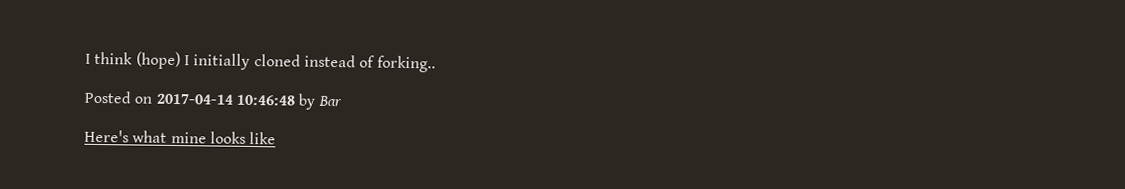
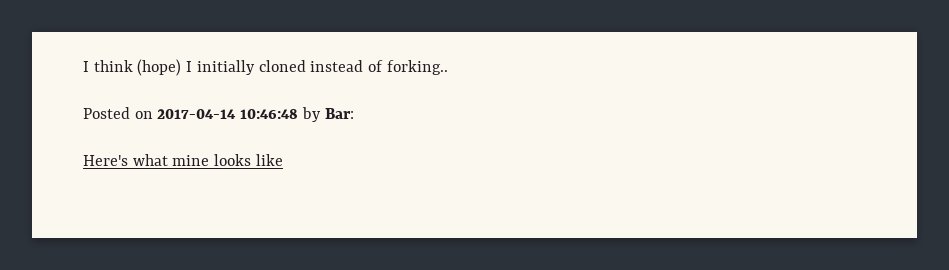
[317,95,342,107] Bar -> [324,108,354,119] Bar:

